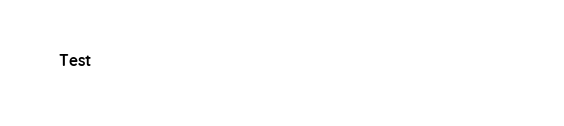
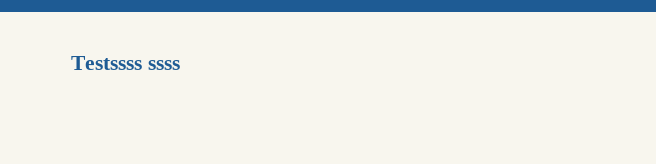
[59,54,91,66] Test -> [71,56,180,70] Testssss ssss

